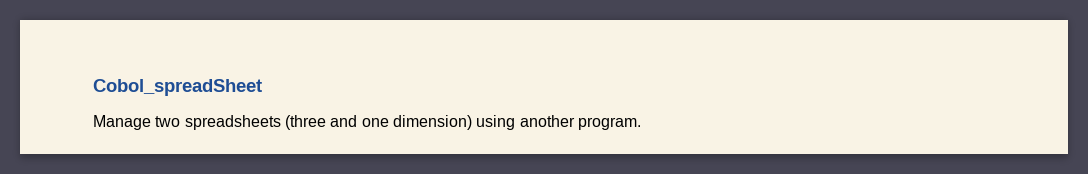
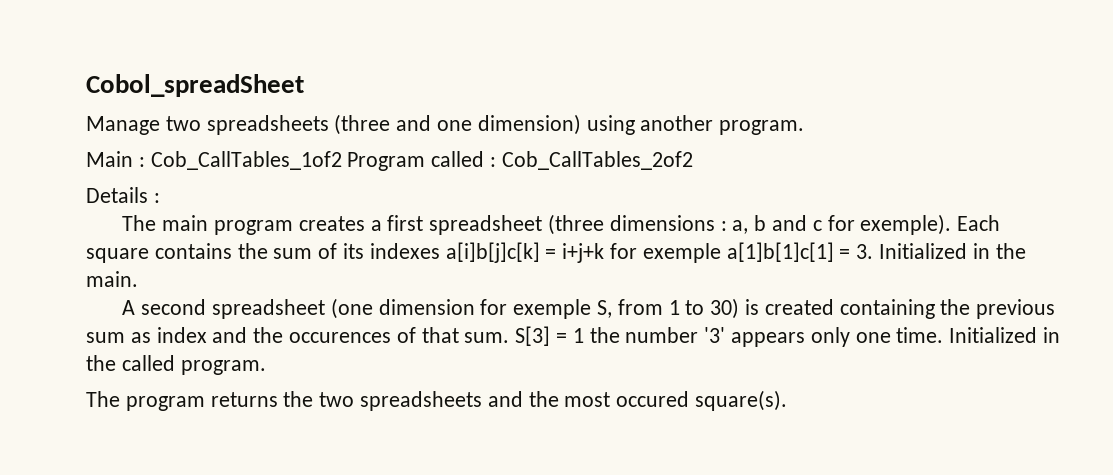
(641, 123) none -> [86,151,693,171] [86,187,160,203] [122,214,1001,235] [86,242,1026,263] [86,271,138,287] [122,298,1056,319] [86,326,1061,347] [86,355,266,375] [86,390,788,411] // Main : Cob_CallTables_1of2 Program called : Cob_CallTables_2of2 // Details : // The main program creates a first spreadsheet (three dimensions : a, b and c for exemple). Each square contains the sum of its indexes a[i]b[j]c[k] = i+j+k for exemple a[1]b[1]c[1] = 3. Initialized in the main. // A second spreadsheet (one dimension for exemple S, from 1 to 30) is created containing the previous sum as index and the occurences of that sum. S[3] = 1 the number '3' appears only one time. Initialized in the called program. // The program returns the two spreadsheets and the most occured square(s).

